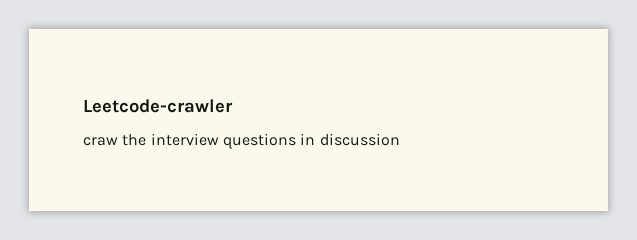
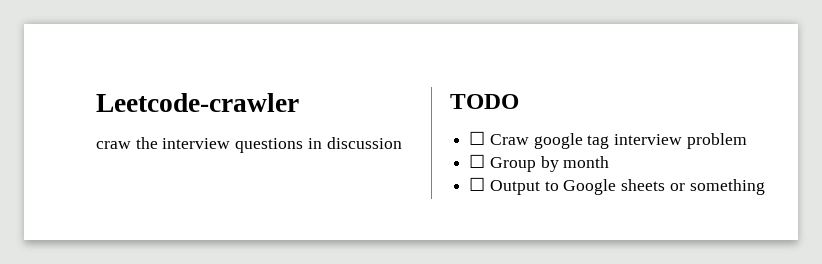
(400, 139) none -> [450,94,519,109] [469,131,747,149] [469,154,610,172] [469,177,765,195] // TODO // ☐ Craw google tag interview problem // ☐ Group by month // ☐ Output to Google sheets or something

